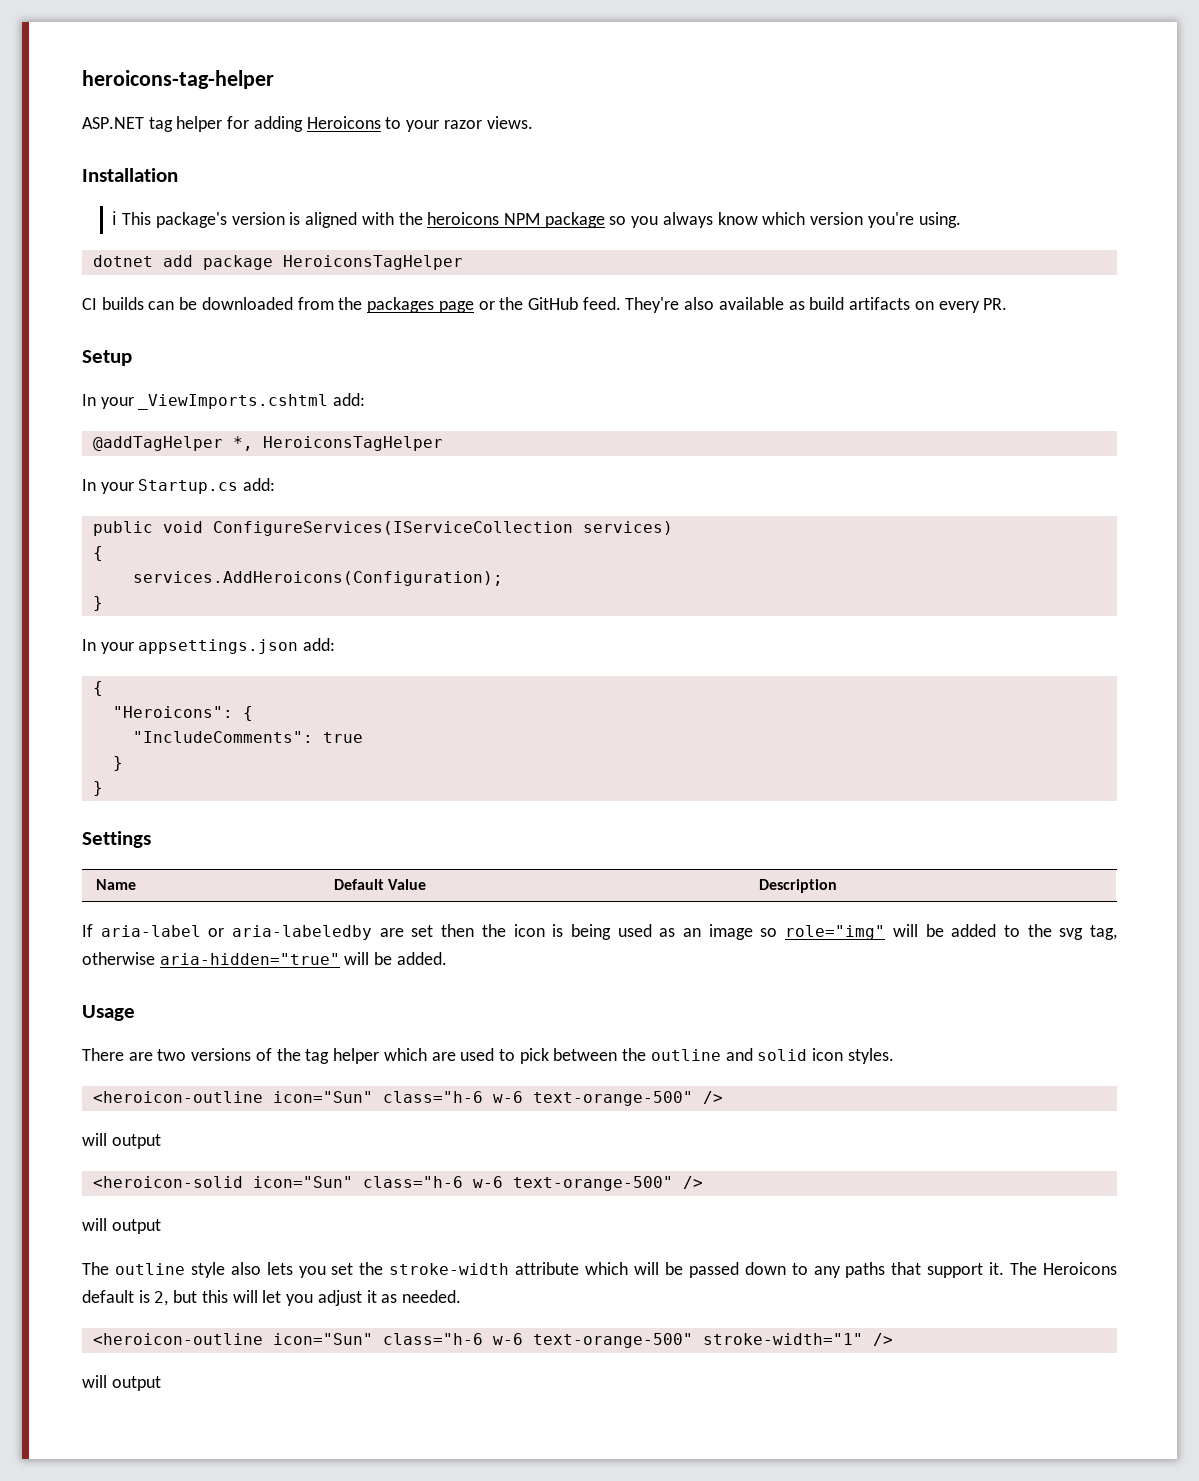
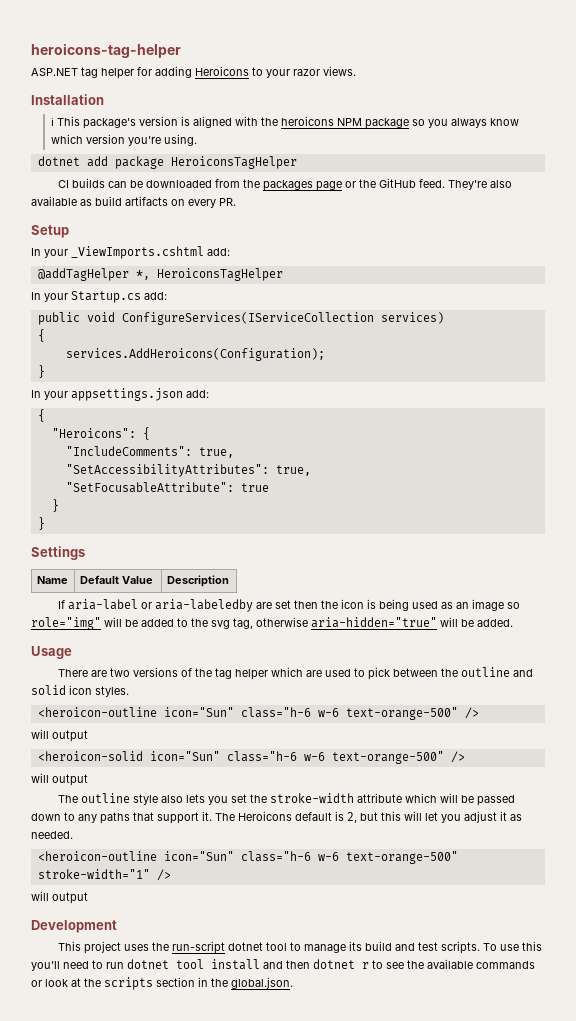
(313, 737) none -> [198,447,234,458] [65,464,311,477] [65,482,234,493] true, // "SetAccessibilityAttributes": true, // "SetFocusableAttribute":
(161, 1383) none -> [31,920,117,933] [58,941,543,954] [31,959,535,971] [31,977,293,990] // Development // This project uses the run-script dotnet tool to manage its build and test scripts. To use this you'll need to run dotnet tool install and then dotnet r to see the available commands or look at the scripts section in the global.json.

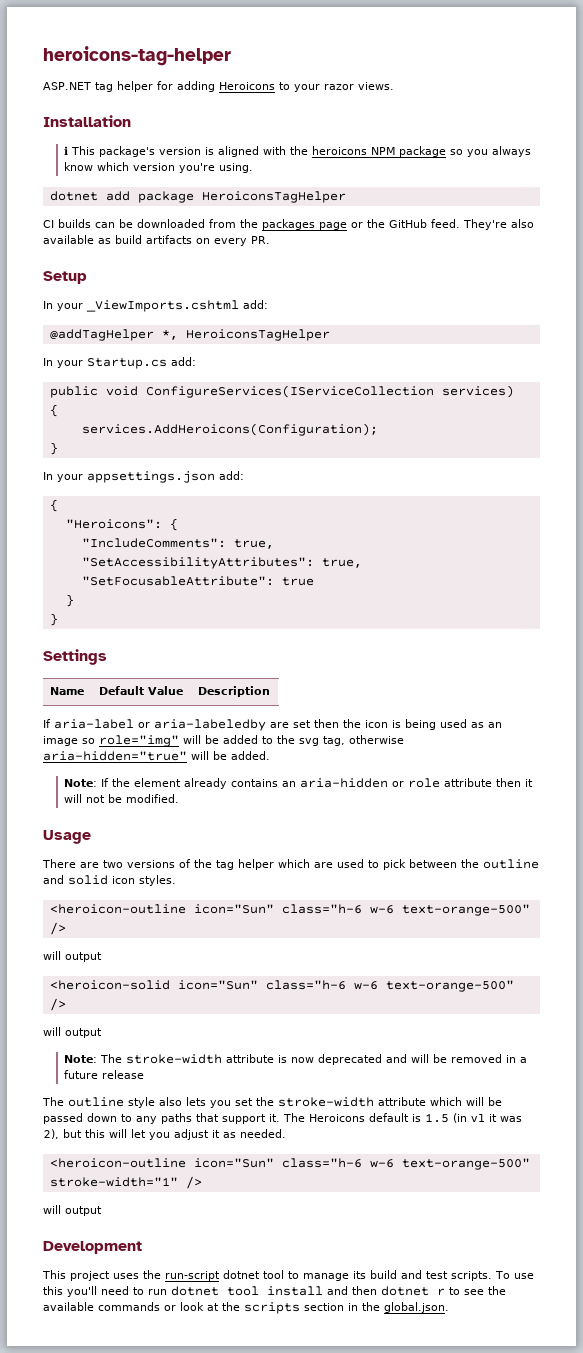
(513, 623) none -> [63,778,533,789] [63,794,179,803] // Note: If the element already contains an aria-hidden or role attribute then it will not be modified.
(88, 780) none -> [63,1054,527,1065] [63,1070,144,1079] // Note: The stroke-width attribute is now deprecated and will be removed in a future release
[347,812,357,823] 2, -> [425,1113,522,1123] [43,1129,59,1139] 1.5 (in v1 it was 2),

